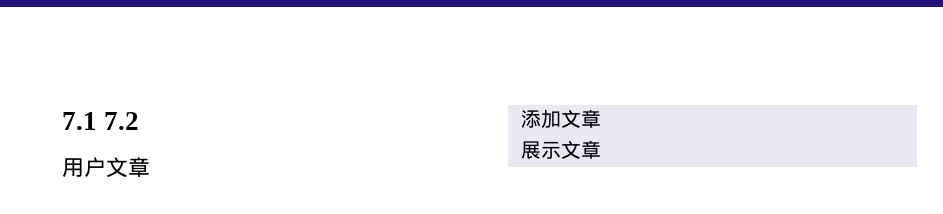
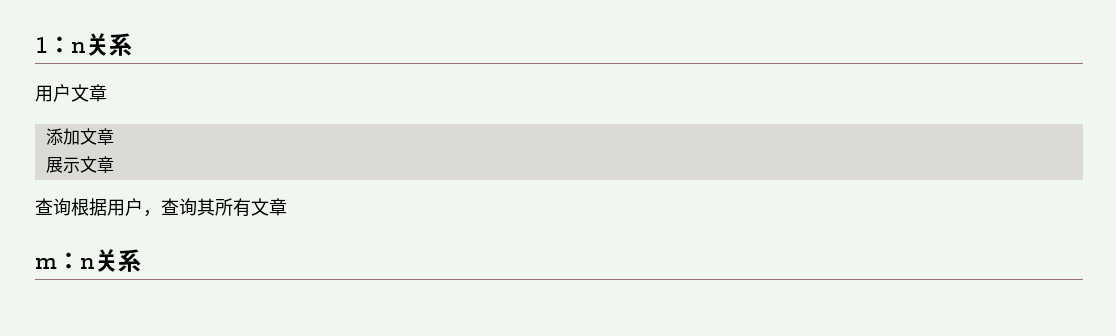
[62,112,140,130] 7.1 7.2 -> [35,33,132,56] 1：n关系
(601, 149) none -> [35,198,287,217] [35,249,141,272] // 查询根据用户，查询其所有文章 // m：n关系

